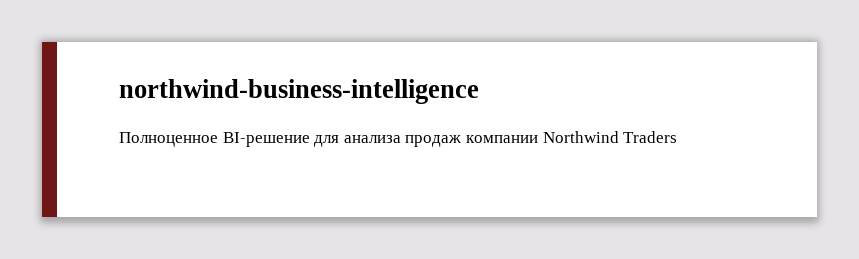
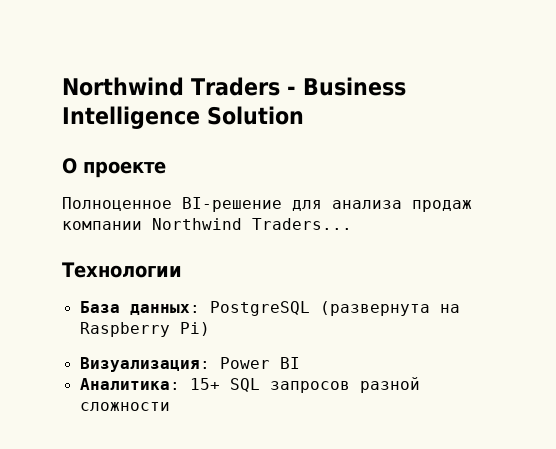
[119,79,479,104] northwind-business-intelligence -> [62,77,406,96] [62,106,304,129] [62,158,166,178] Northwind Traders - Business Intelligence Solution // О проекте
[623,131,678,143] Traders -> [252,218,352,230] [62,262,182,278] [79,301,460,316] [79,322,210,337] [79,357,300,372] [79,377,420,393] [79,402,170,411] Traders... // Технологии // База данных: PostgreSQL (развернута на Raspberry Pi) // Визуализация: Power BI // Аналитика: 15+ SQL запросов разной сложности

